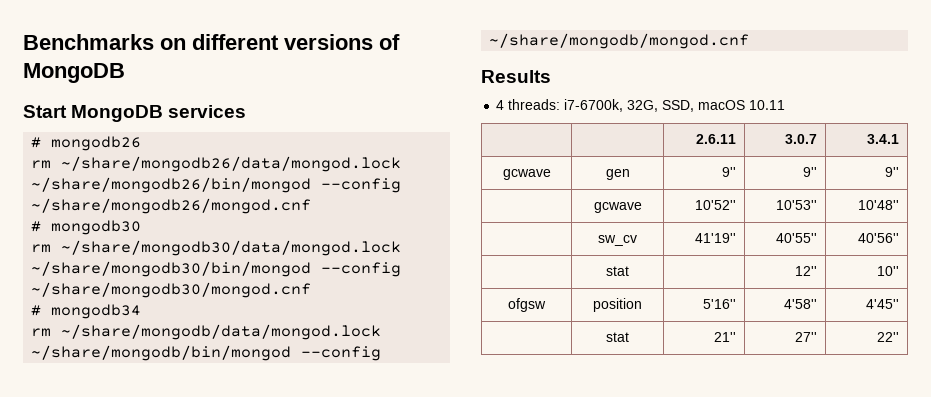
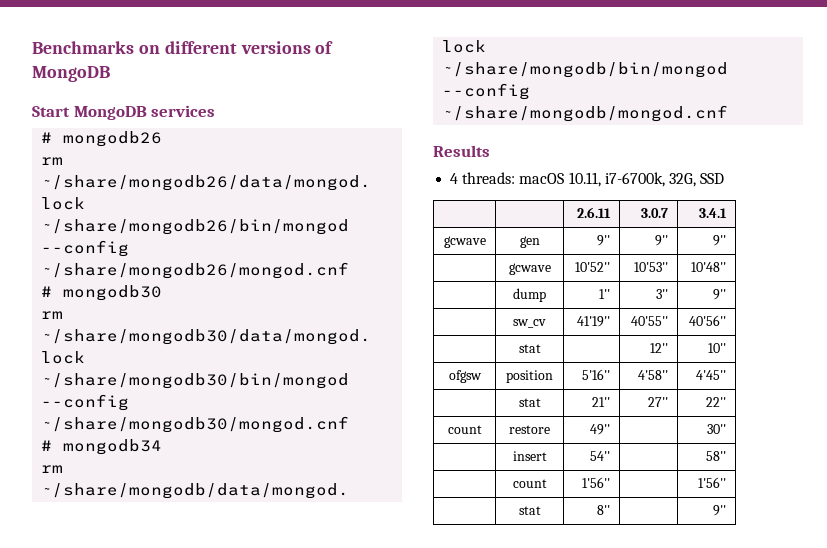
[564,99,786,112] i7-6700k, 32G, SSD, macOS 10.11 -> [519,172,725,187] macOS 10.11, i7-6700k, 32G, SSD
(899, 205) none -> [513,288,546,302] [599,289,611,299] [656,289,669,299] [713,289,727,300] // | dump | 1'' | 3'' | 9''
(899, 337) none -> [447,425,482,434] [509,425,550,434] [590,424,611,435] [707,424,727,434] [512,451,547,461] [590,451,611,461] [706,451,727,461] [512,479,547,488] [582,477,611,488] [698,477,727,488] [518,506,541,515] [597,505,611,515] [713,505,727,516] // count | restore | 49'' | | 30'' // | insert | 54'' | | 58'' // | count | 1'56'' | | 1'56'' // | stat | 8'' | | 9''

